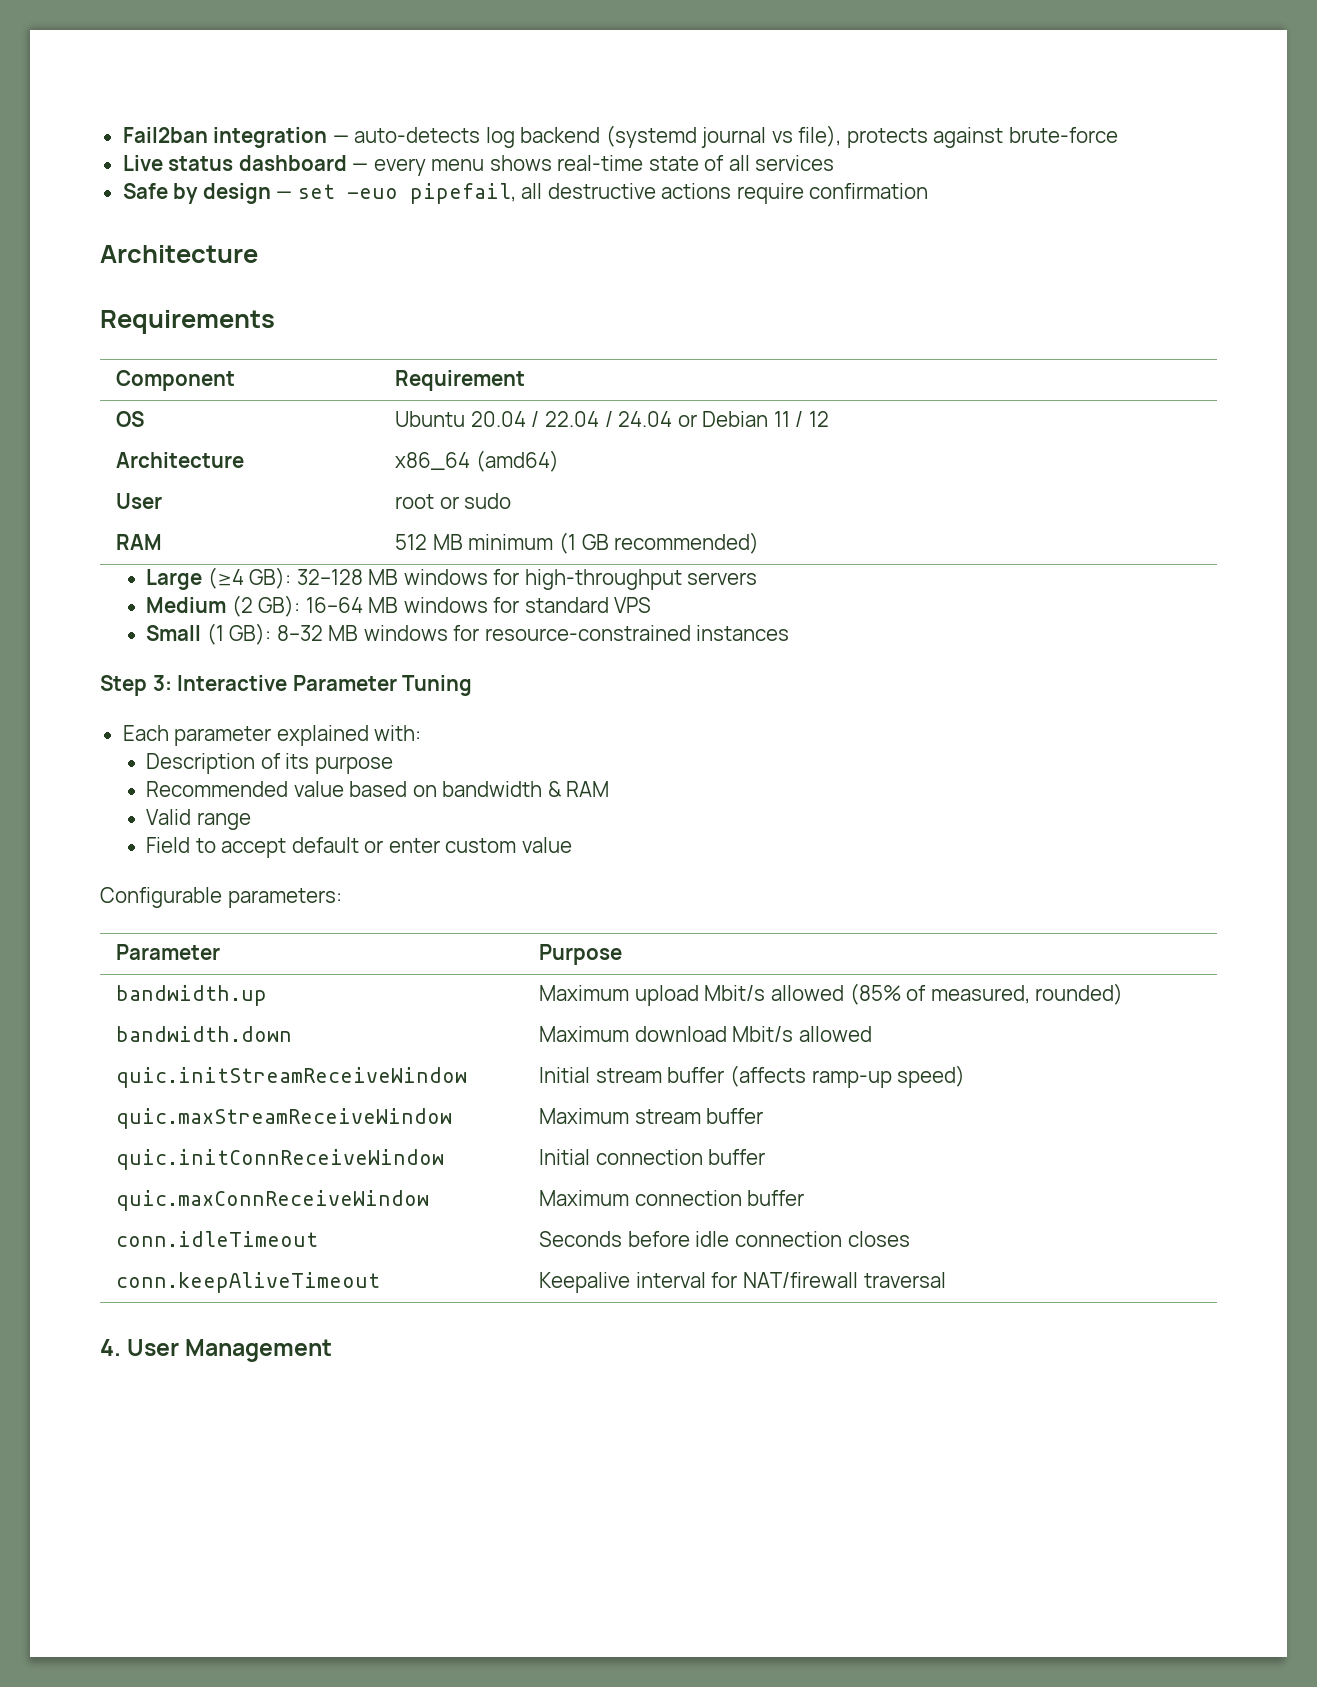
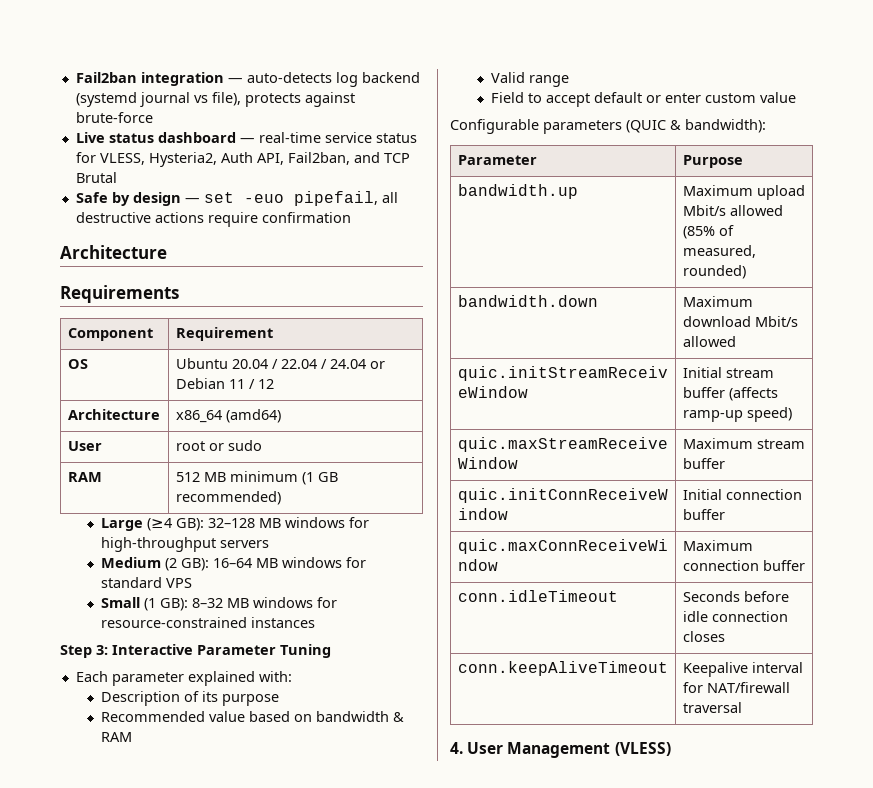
[373,155,835,176] every menu shows real-time state of all services -> [258,132,417,143] [75,152,410,167] [75,172,117,183] real-time service status for VLESS, Hysteria2, Auth API, Fail2ban, and TCP Brutal
[227,888,342,908] parameters: -> [543,119,766,134] parameters (QUIC & bandwidth):
(333, 1350) none -> [614,742,671,756] (VLESS)

